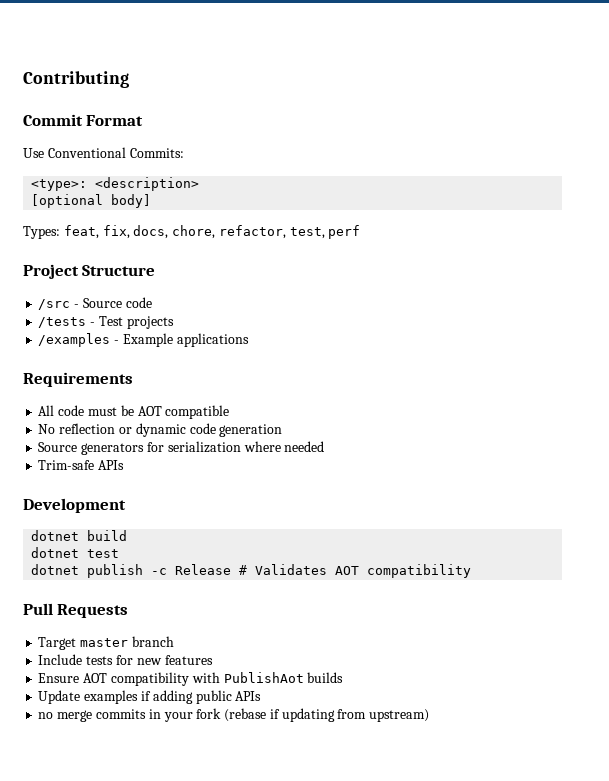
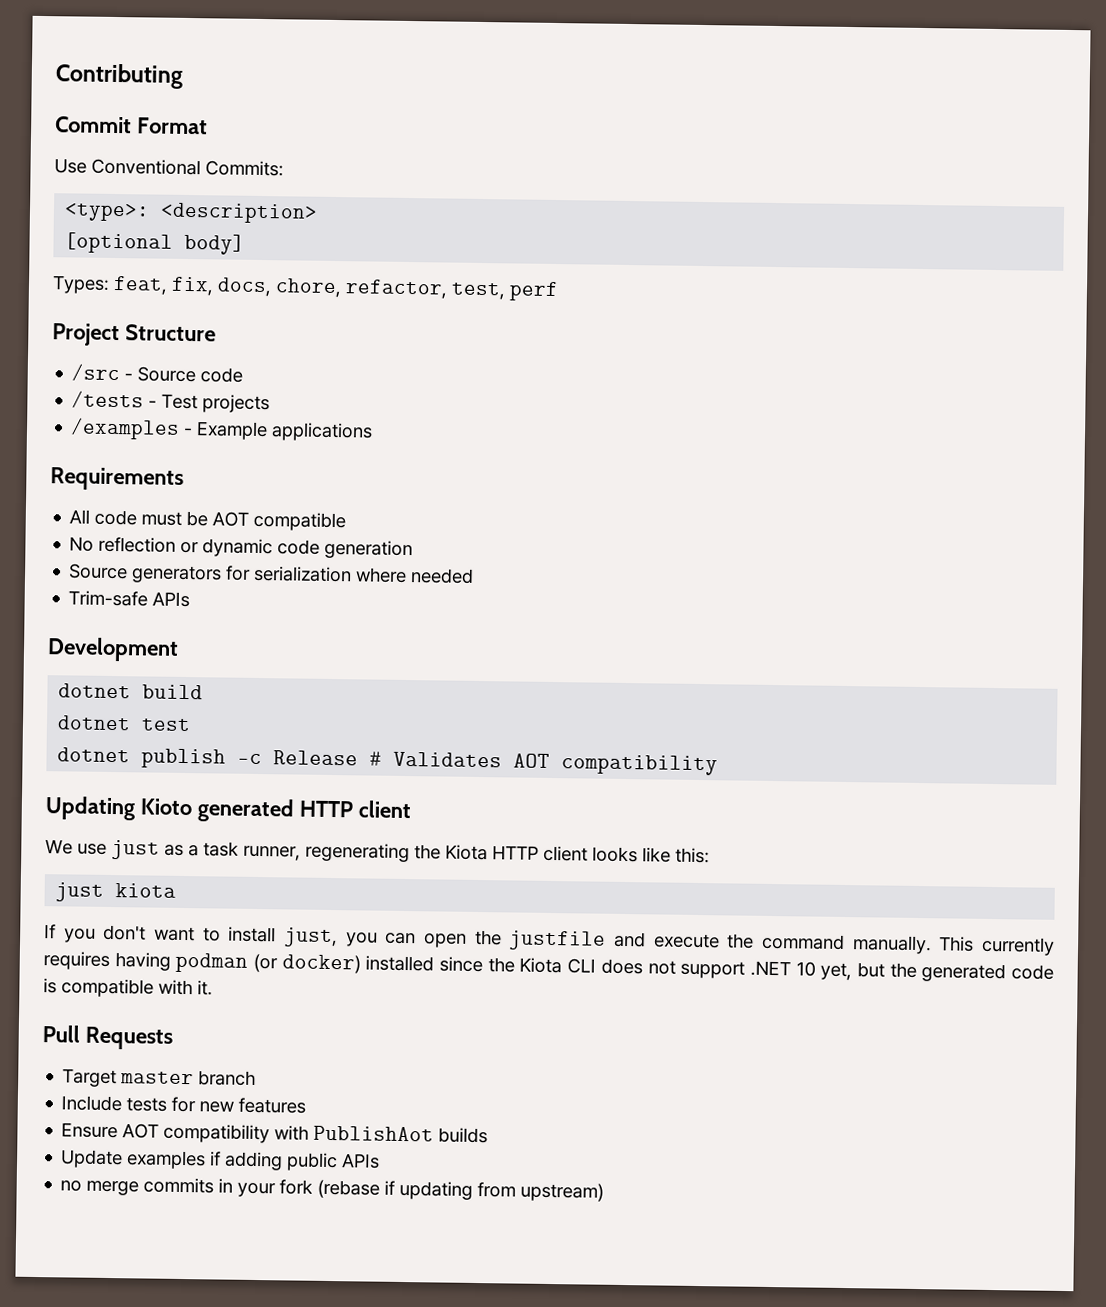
(472, 571) none -> [45,796,411,823] [45,839,710,864] [55,882,177,902] [44,924,1055,956] [43,951,1055,983] [43,978,213,998] // Updating Kioto generated HTTP client // We use just as a task runner, regenerating the Kiota HTTP client looks like this: // just kiota // If you don't want to install just, you can open the justfile and execute the command manually. This currently requires having podman (or docker) installed since the Kiota CLI does not support .NET 10 yet, but the generated code is compatible with it.

